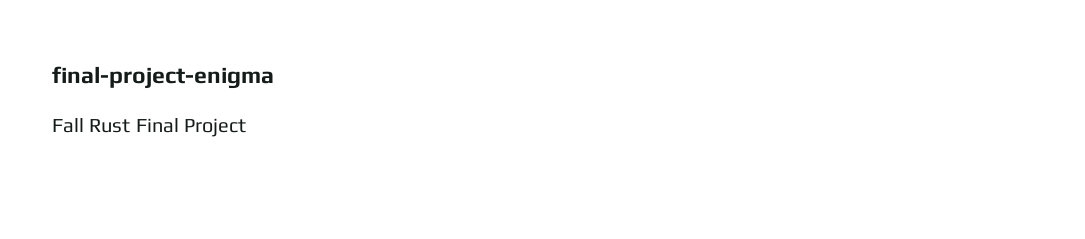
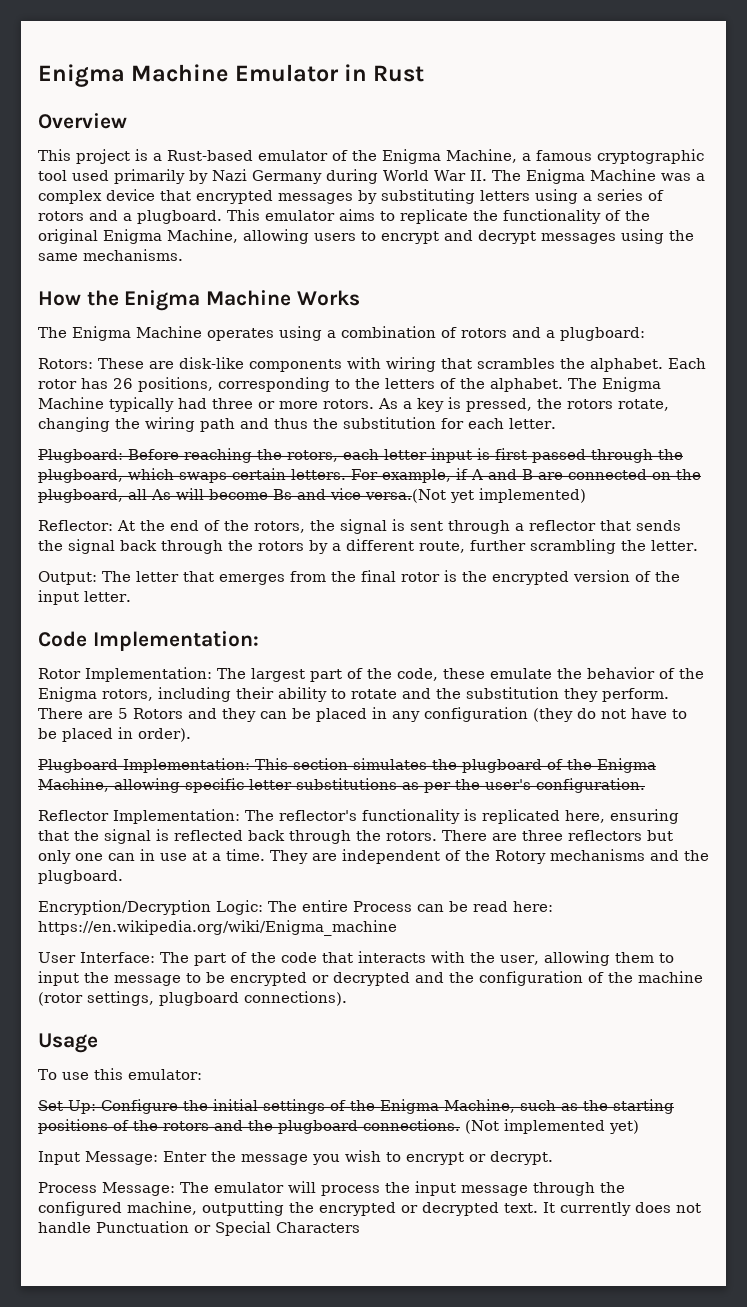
[52,66,274,89] [52,118,247,137] final-project-enigma // Fall Rust Final Project -> [38,64,425,87] [38,113,127,129] [38,149,704,164] [38,169,705,184] [38,189,664,204] [38,209,650,224] [38,229,694,244] [38,249,183,261] [38,290,360,311] [38,326,645,341] [38,357,706,372] [38,377,661,392] [38,397,669,412] [38,417,556,432] [38,448,683,463] [38,468,701,483] [38,488,586,503] [38,519,681,534] [38,539,698,554] [38,570,680,585] [38,590,131,605] [38,631,259,651] [38,667,704,682] [38,687,669,702] [38,707,687,722] [38,727,191,742] [38,758,656,773] [38,778,645,793] [38,809,679,824] [38,829,673,844] [38,849,709,864] [38,870,123,884] [38,900,553,915] [38,920,397,936] [38,951,674,966] [38,971,703,986] [38,991,347,1006] [38,1033,98,1053] [38,1068,202,1080] [38,1099,674,1114] [38,1119,639,1134] [38,1150,553,1165] [38,1181,625,1196] [38,1201,701,1216] [38,1221,360,1236] Enigma Machine Emulator in Rust // Overview // This project is a Rust-based emulator of the Enigma Machine, a famous cryptographic tool used primarily by Nazi Germany during World War II. The Enigma Machine was a complex device that encrypted messages by substituting letters using a series of rotors and a plugboard. This emulator aims to replicate the functionality of the original Enigma Machine, allowing users to encrypt and decrypt messages using the same mechanisms. // How the Enigma Machine Works // The Enigma Machine operates using a combination of rotors and a plugboard: // Rotors: These are disk-like components with wiring that scrambles the alphabet. Each rotor has 26 positions, corresponding to the letters of the alphabet. The Enigma Machine typically had three or more rotors. As a key is pressed, the rotors rotate, changing the wiring path and thus the substitution for each letter. // Plugboard: Before reaching the rotors, each letter input is first passed through the plugboard, which swaps certain letters. For example, if A and B are connected on the plugboard, all As will become Bs and vice versa.(Not yet implemented) // Reflector: At the end of the rotors, the signal is sent through a reflector that sends the signal back through the rotors by a different route, further scrambling the letter. // Output: The letter that emerges from the final rotor is the encrypted version of the input letter. // Code Implementation: // Rotor Implementation: The largest part of the code, these emulate the behavior of the Enigma rotors, including their ability to rotate and the substitution they perform. There are 5 Rotors and they can be placed in any configuration (they do not have to be placed in order). // Plugboard Implementation: This section simulates the plugboard of the Enigma Machine, allowing specific letter substitutions as per the user's configuration. // Reflector Implementation: The reflector's functionality is replicated here, ensuring that the signal is reflected back through the rotors. There are three reflectors but only one can in use at a time. They are independent of the Rotory mechanisms and the plugboard. // Encryption/Decryption Logic: The entire Process can be read here: https://en.wikipedia.org/wiki/Enigma_machine // User Interface: The part of the code that interacts with the user, allowing them to input the message to be encrypted or decrypted and the configuration of the machine (rotor settings, plugboard connections). // Usage // To use this emulator: // Set Up: Configure the initial settings of the Enigma Machine, such as the starting positions of the rotors and the plugboard connections. (Not implemented yet) // Input Message: Enter the message you wish to encrypt or decrypt. // Process Message: The emulator will process the input message through the configured machine, outputting the encrypted or decrypted text. It currently does not handle Punctuation or Special Characters

